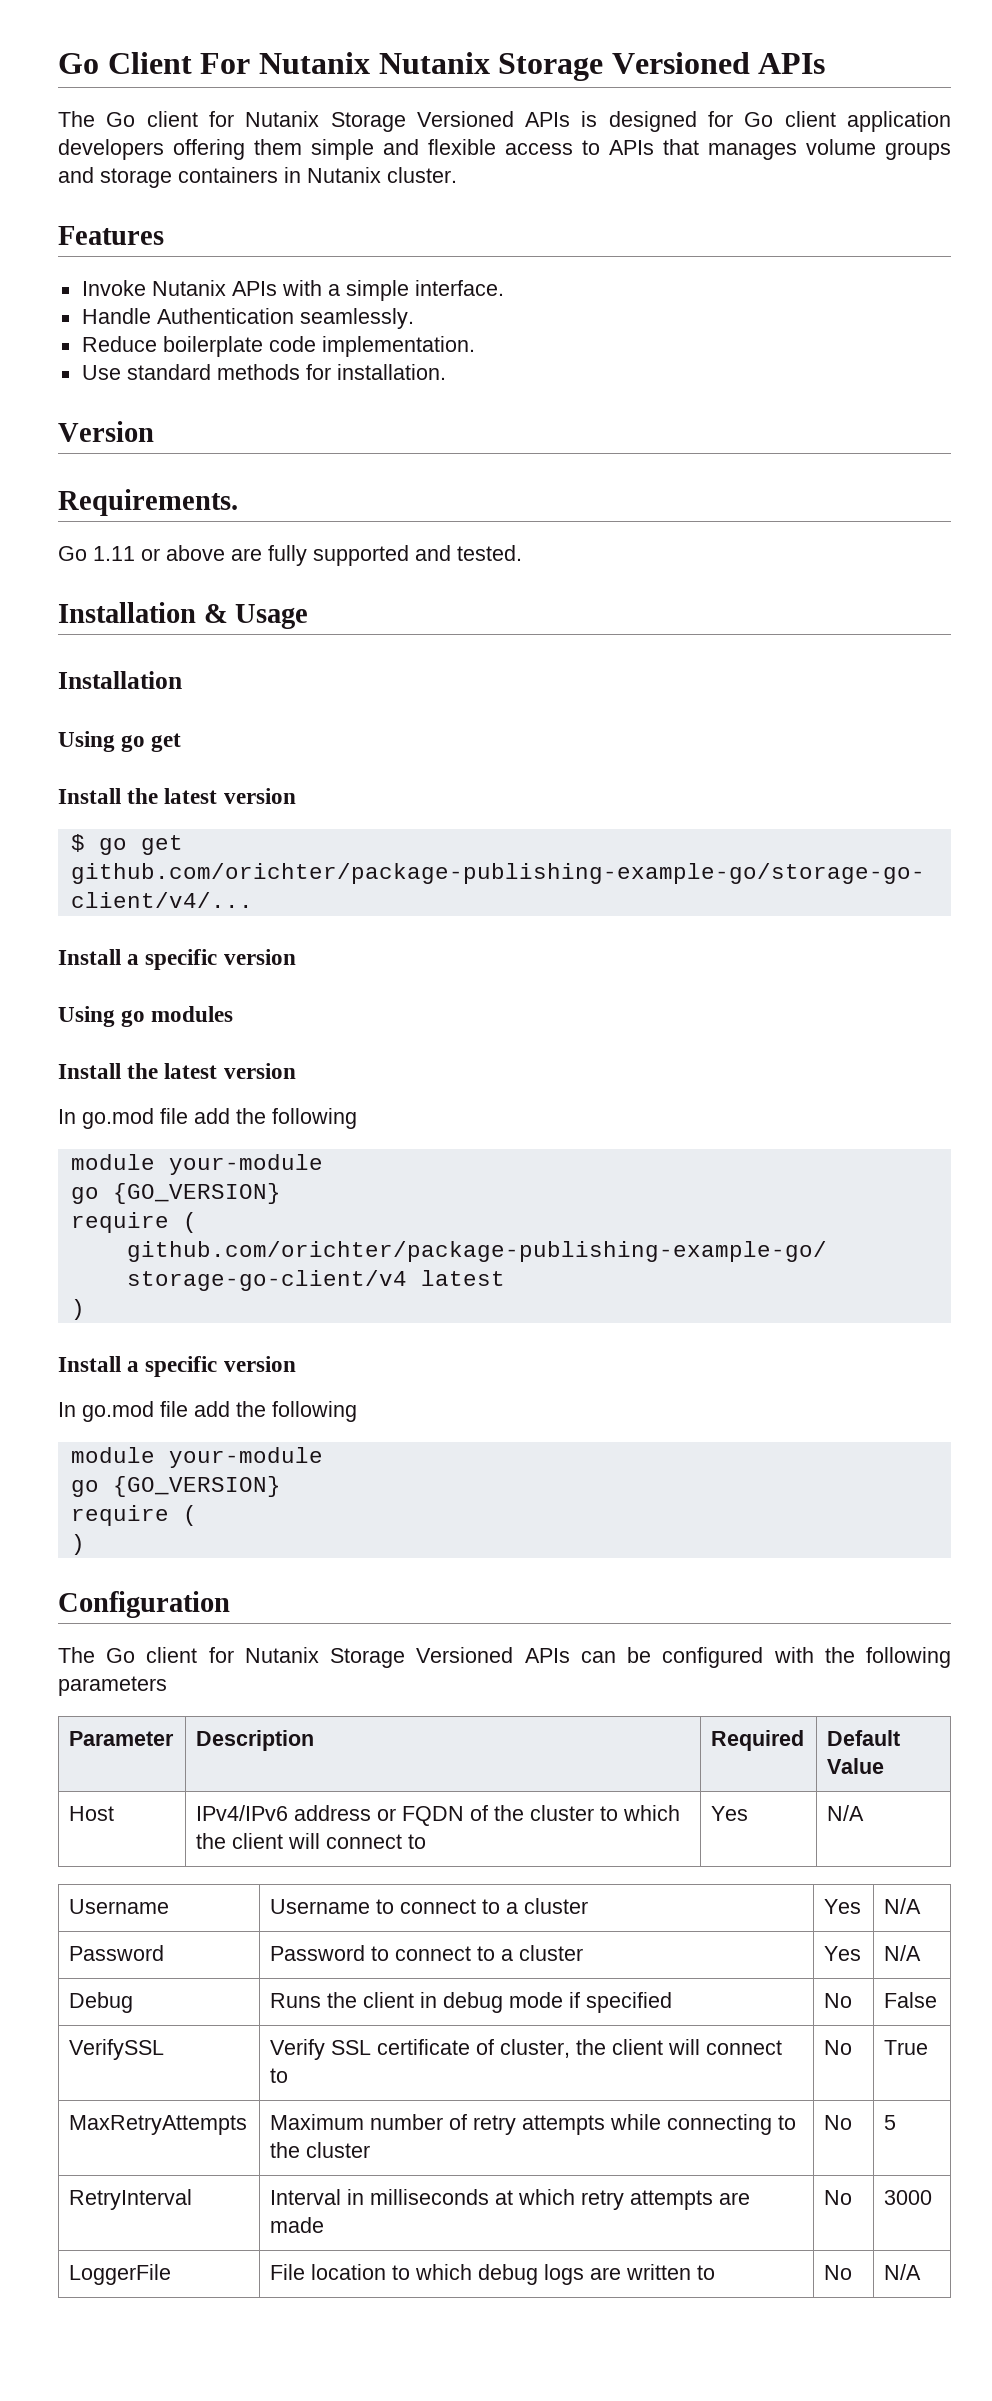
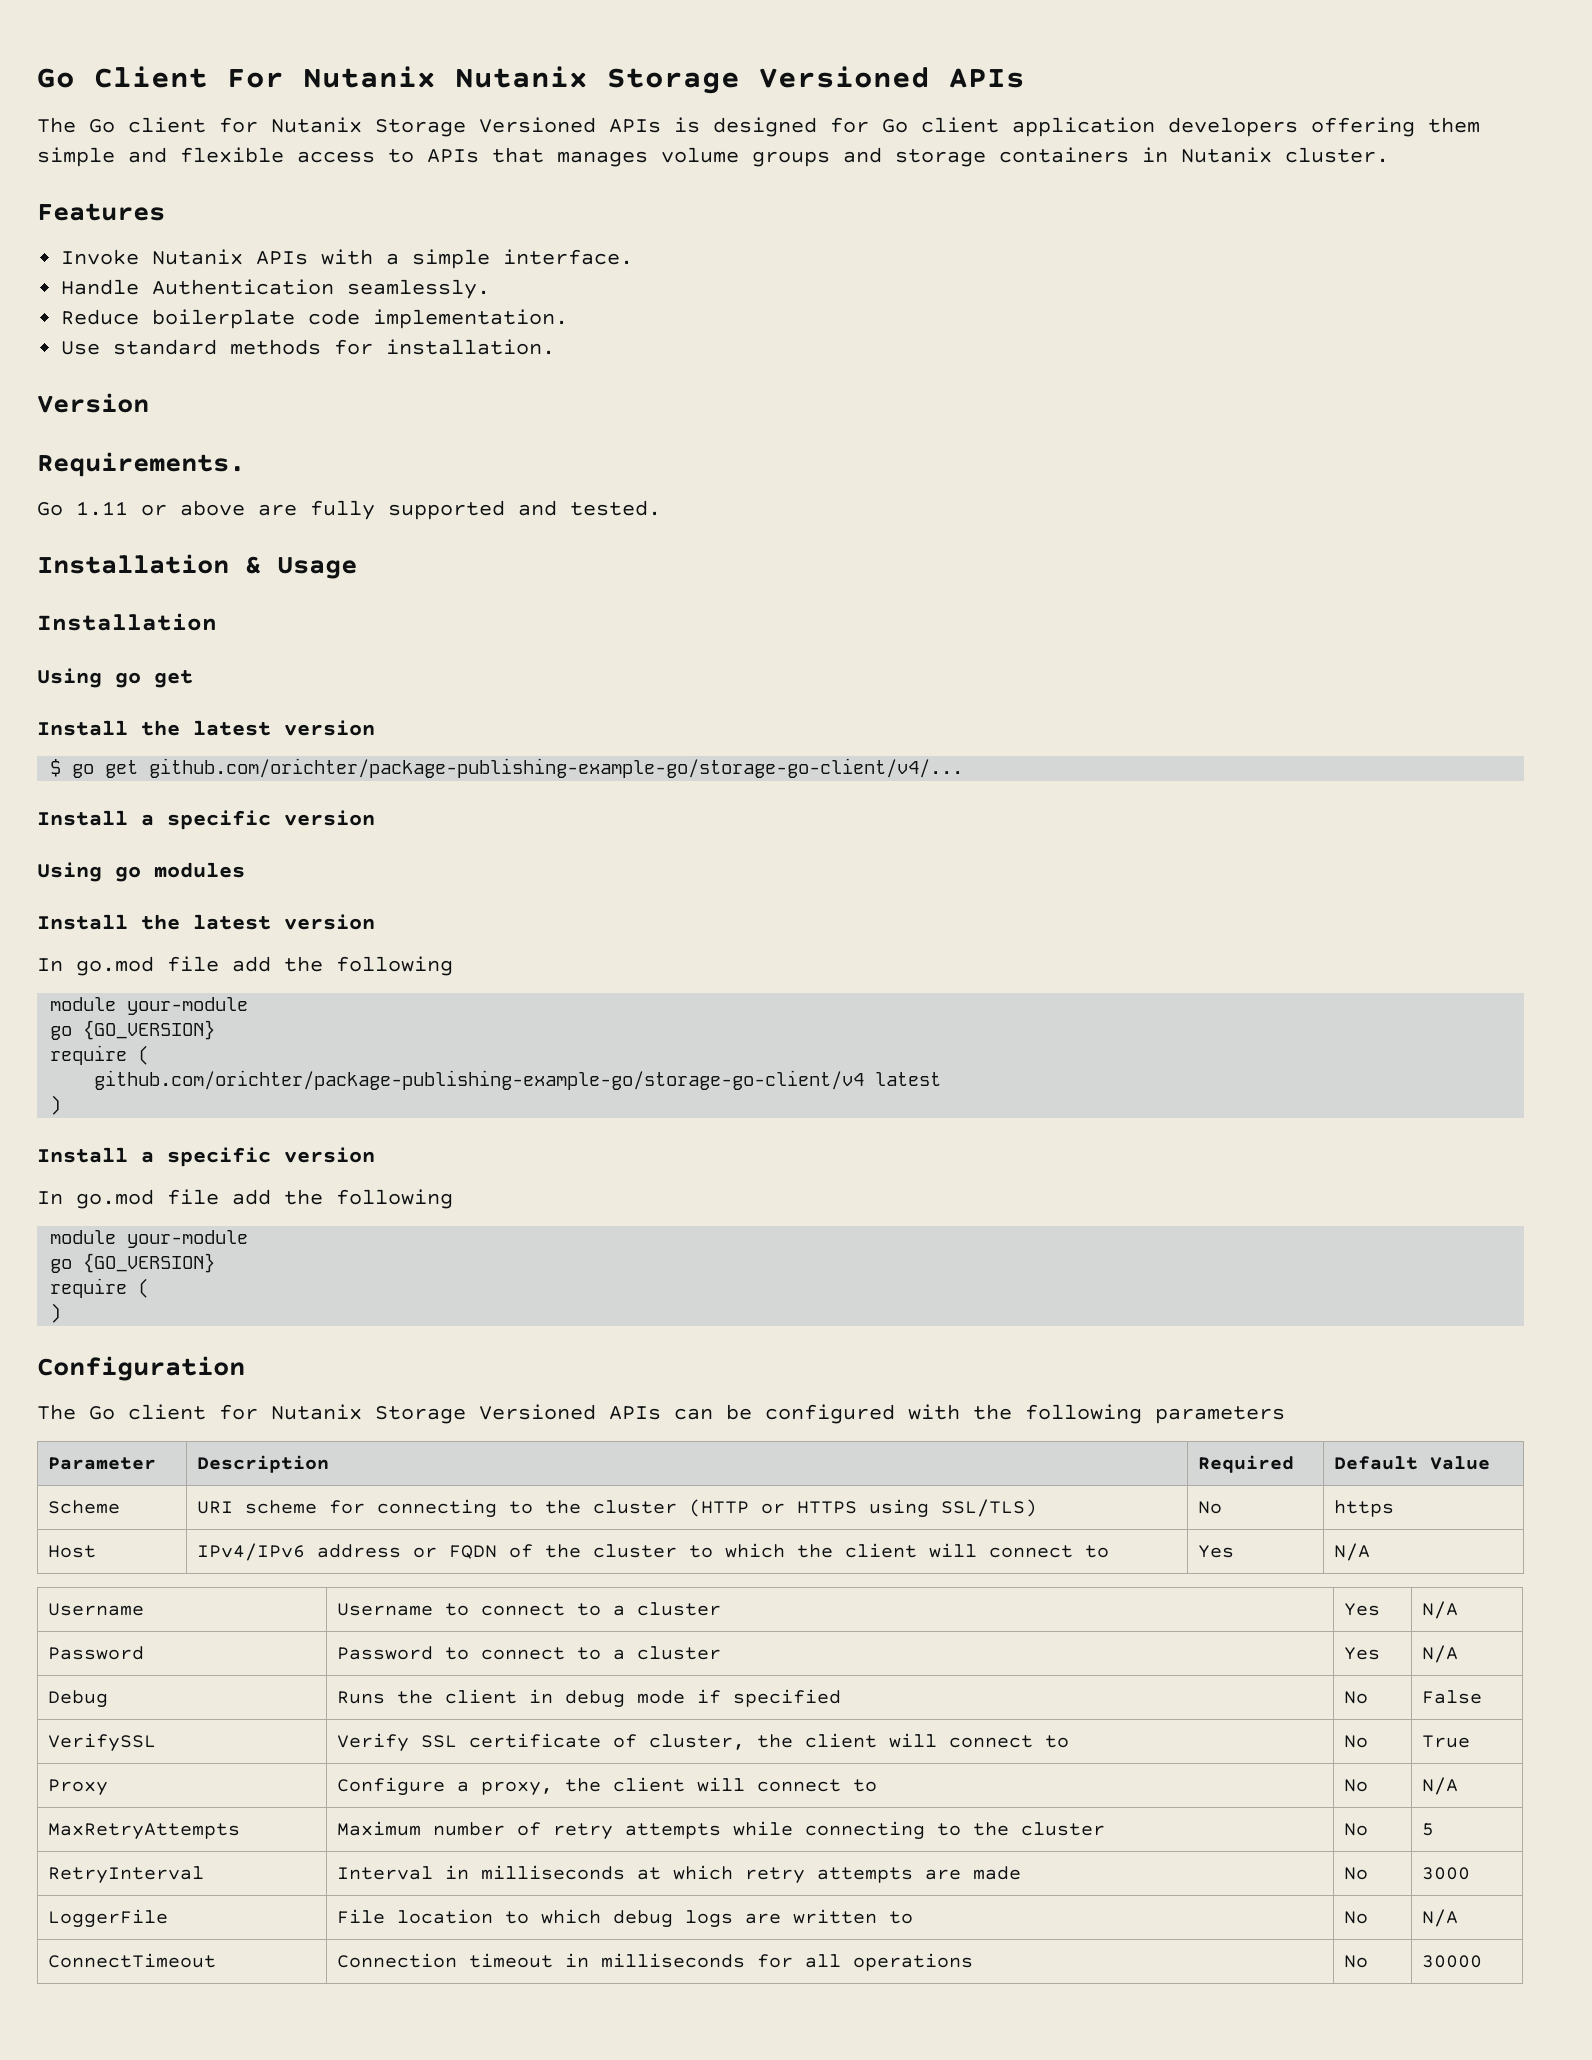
(885, 1766) none -> [47,1500,120,1514] [196,1499,1037,1518] [1197,1501,1222,1514] [1333,1500,1394,1517] // Scheme | URI scheme for connecting to the cluster (HTTP or HTTPS using SSL/TLS) | No | https
(929, 2047) none -> [47,1779,108,1796] [336,1777,877,1796] [1343,1779,1368,1792] [1421,1777,1458,1795] // Proxy | Configure a proxy, the client will connect to | No | N/A
(922, 2272) none -> [47,1953,216,1968] [336,1953,973,1971] [1343,1955,1368,1968] [1421,1955,1482,1968] // ConnectTimeout | Connection timeout in milliseconds for all operations | No | 30000

